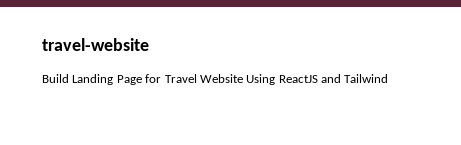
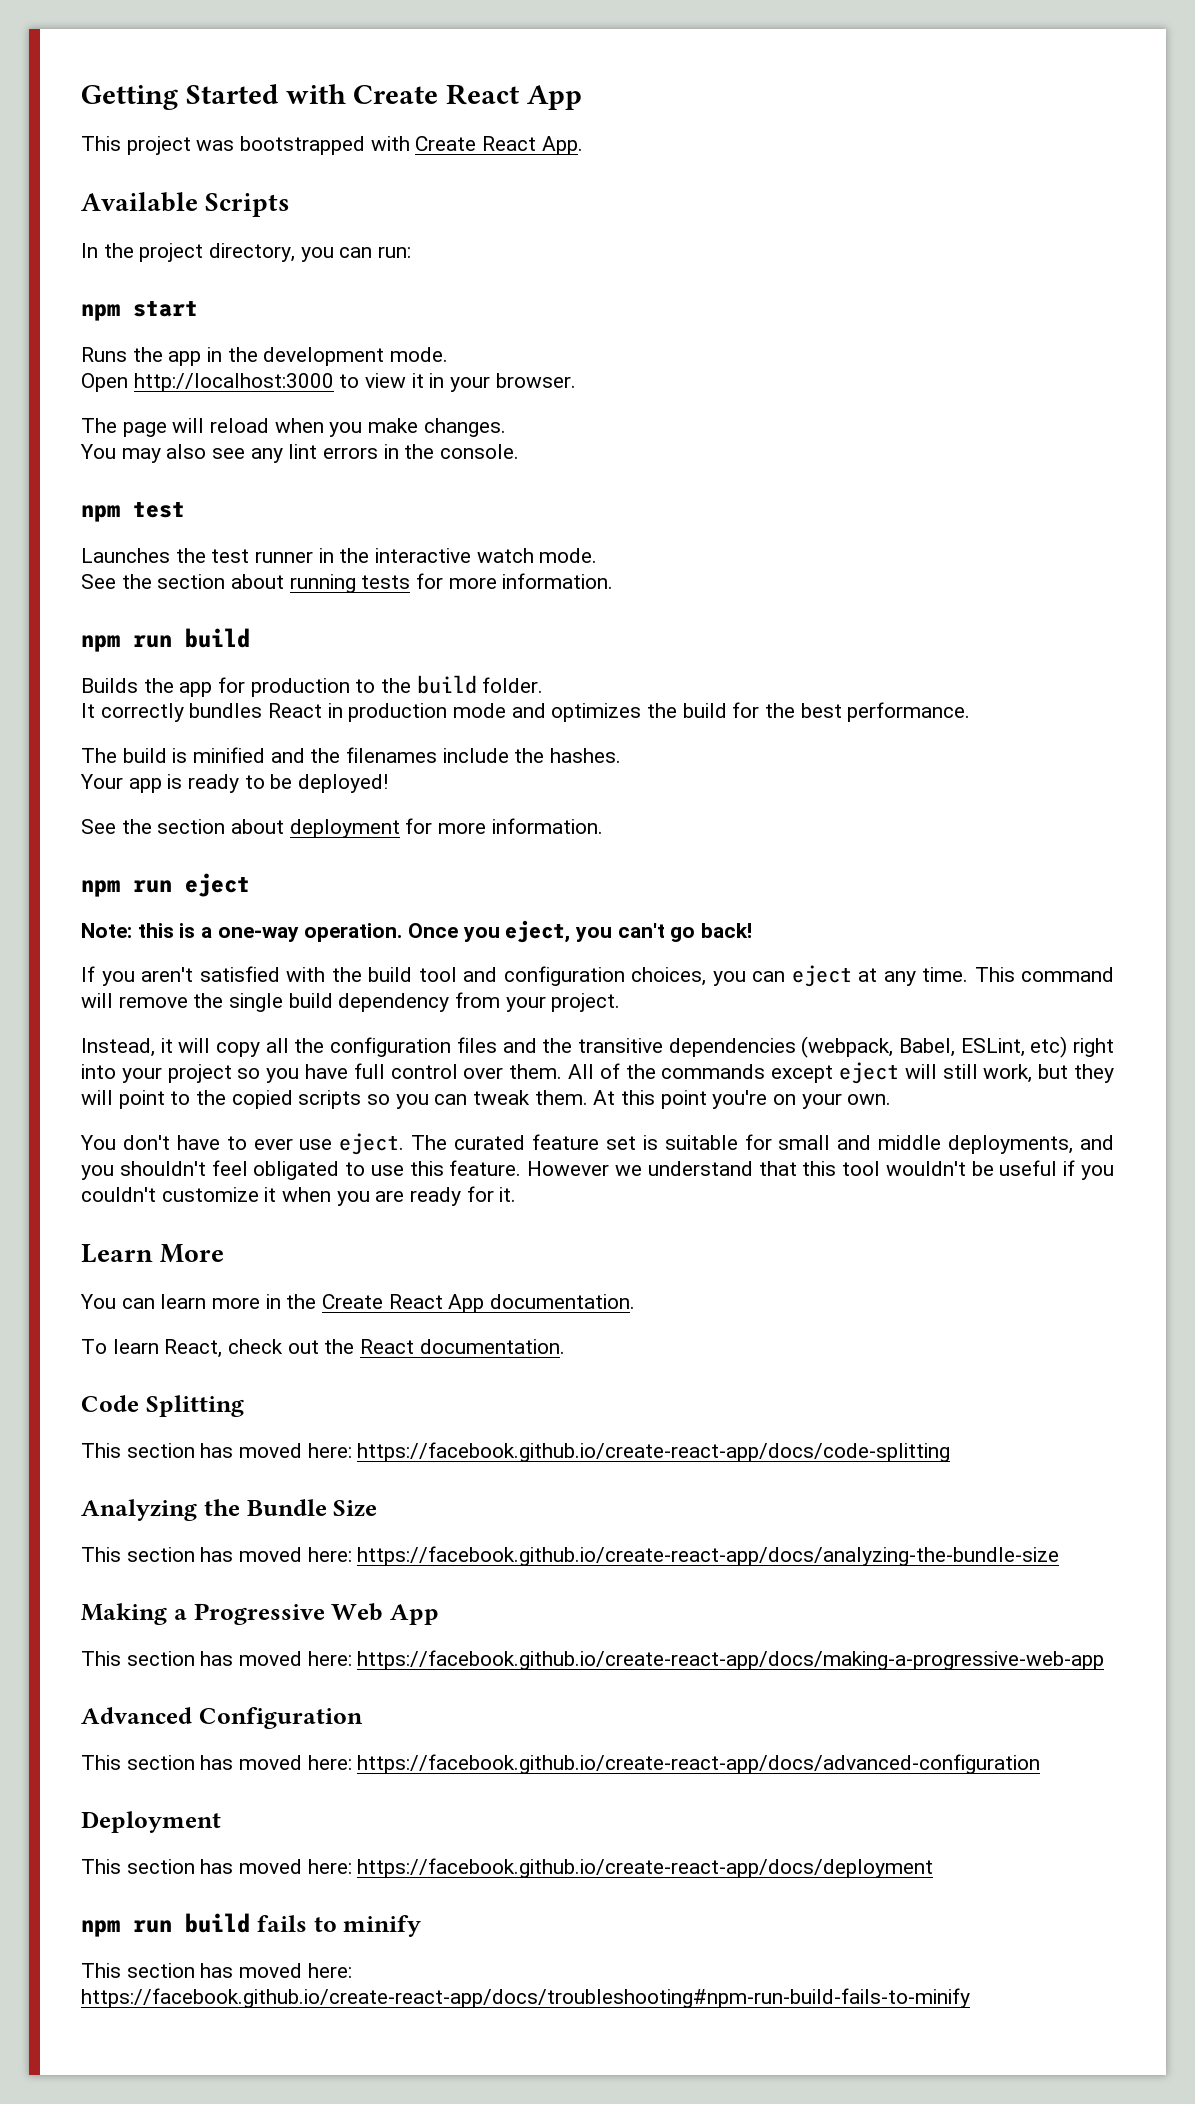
[42,38,149,51] [42,74,389,85] travel-website // Build Landing Page for Travel Website Using ReactJS and Tailwind -> [81,84,583,110] [81,136,583,155] [81,192,291,217] [81,243,412,262] [81,301,198,321] [81,347,449,366] [81,373,576,392] [81,418,506,437] [80,444,520,463] [81,502,185,522] [81,548,598,563] [81,573,614,593] [81,628,250,652] [81,675,544,697] [81,702,971,722] [81,747,622,763] [80,774,389,793] [81,818,603,838] [81,873,250,897] [81,920,753,943] [81,965,1114,987] [81,992,621,1012] [81,1036,1114,1058] [81,1062,1114,1084] [81,1090,892,1109] [80,1133,1115,1155] [81,1160,1115,1180] [81,1186,517,1206] [81,1244,225,1263] [80,1294,636,1313] [81,1339,565,1358] [81,1395,244,1417] [81,1442,951,1462] [81,1499,378,1521] [81,1546,1060,1566] [81,1603,439,1625] [81,1650,1105,1670] [81,1707,363,1729] [81,1754,1041,1774] [81,1811,221,1833] [81,1858,934,1878] [81,1913,422,1937] [81,1963,352,1978] [81,1988,970,2008] Getting Started with Create React App // This project was bootstrapped with Create React App. // Available Scripts // In the project directory, you can run: // npm start // Runs the app in the development mode. // Open http://localhost:3000 to view it in your browser. // The page will reload when you make changes. // You may also see any lint errors in the console. // npm test // Launches the test runner in the interactive watch mode. // See the section about running tests for more information. // npm run build // Builds the app for production to the build folder. // It correctly bundles React in production mode and optimizes the build for the best performance. // The build is minified and the filenames include the hashes. // Your app is ready to be deployed! // See the section about deployment for more information. // npm run eject // Note: this is a one-way operation. Once you eject, you can't go back! // If you aren't satisfied with the build tool and configuration choices, you can eject at any time. This command will remove the single build dependency from your project. // Instead, it will copy all the configuration files and the transitive dependencies (webpack, Babel, ESLint, etc) right into your project so you have full control over them. All of the commands except eject will still work, but they will point to the copied scripts so you can tweak them. At this point you're on your own. // You don't have to ever use eject. The curated feature set is suitable for small and middle deployments, and you shouldn't feel obligated to use this feature. However we understand that this tool wouldn't be useful if you couldn't customize it when you are ready for it. // Learn More // You can learn more in the Create React App documentation. // To learn React, check out the React documentation. // Code Splitting // This section has moved here: https://facebook.github.io/create-react-app/docs/code-splitting // Analyzing the Bundle Size // This section has moved here: https://facebook.github.io/create-react-app/docs/analyzing-the-bundle-size // Making a Progressive Web App // This section has moved here: https://facebook.github.io/create-react-app/docs/making-a-progressive-web-app // Advanced Configuration // This section has moved here: https://facebook.github.io/create-react-app/docs/advanced-configuration // Deployment // This section has moved here: https://facebook.github.io/create-react-app/docs/deployment // npm run build fails to minify // This section has moved here: https://facebook.github.io/create-react-app/docs/troubleshooting#npm-run-build-fails-to-minify

